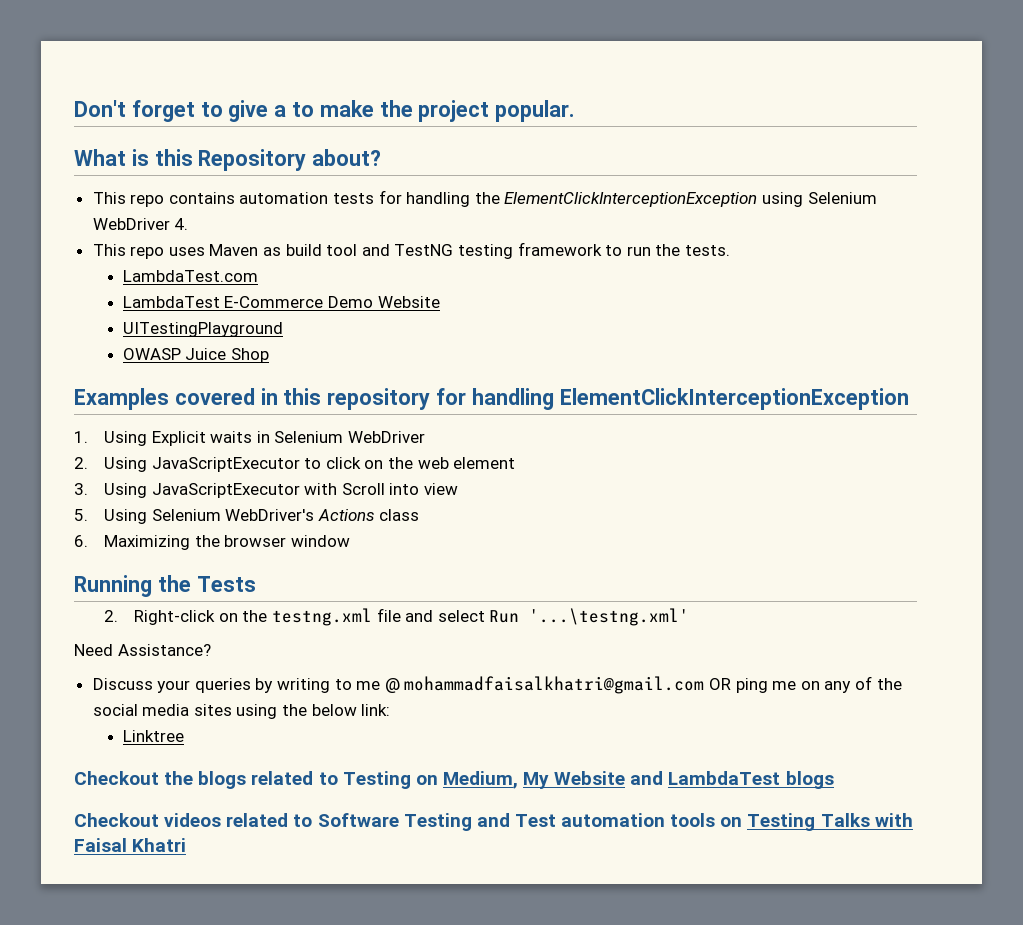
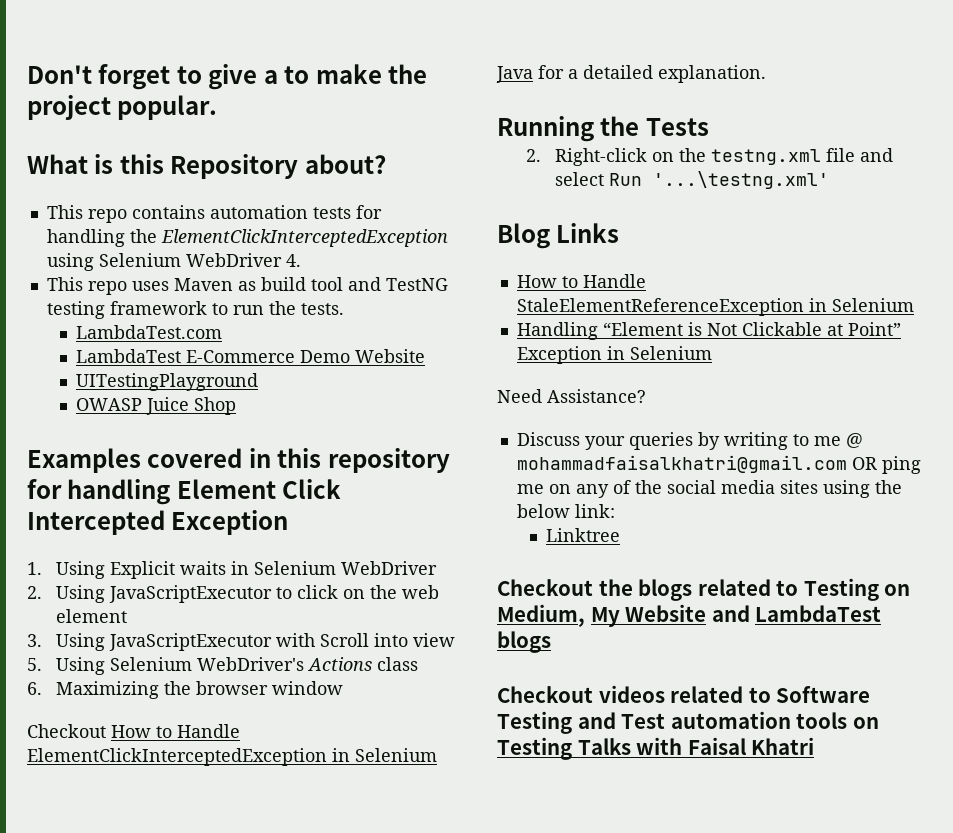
[504,192,758,207] ElementClickInterceptionException -> [160,229,448,247] ElementClickInterceptedException
[559,388,909,410] ElementClickInterceptionException -> [176,479,342,499] [27,510,289,535] Element Click Intercepted Exception
(350, 541) none -> [27,724,240,738] [27,748,437,766] [496,65,766,83] // Checkout How to Handle ElementClickInterceptedException in Selenium Java for a detailed explanation.
(690, 617) none -> [497,223,620,249] [516,274,646,288] [516,298,914,316] [516,322,901,340] [516,346,712,364] // Blog Links // How to Handle StaleElementReferenceException in Selenium // Handling “Element is Not Clickable at Point” Exception in Selenium

